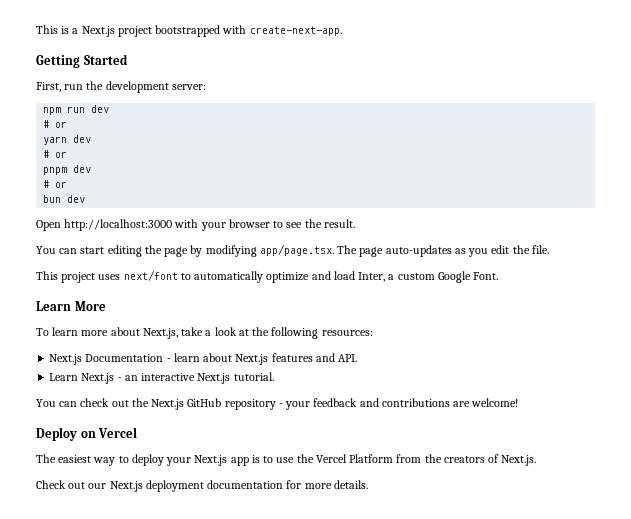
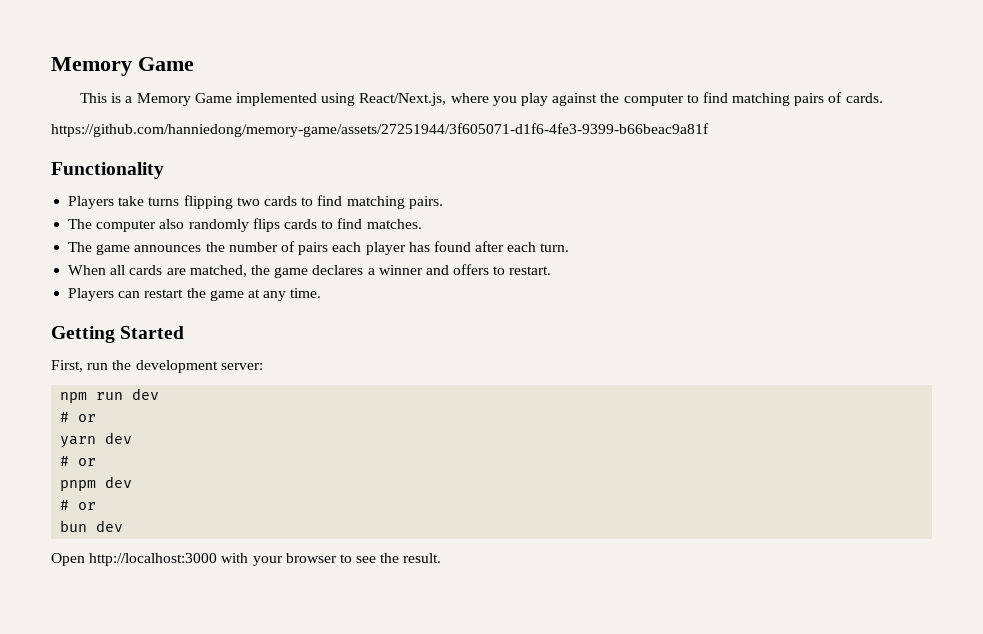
(36, 29) none -> [51,57,194,76] Memory Game //
[81,25,342,37] Next.js project bootstrapped with create-next-app. -> [136,92,883,106] [51,123,709,137] [51,162,164,179] [68,195,443,209] [68,218,422,232] [68,241,570,255] [68,264,552,278] [68,288,322,301] Memory Game implemented using React/Next.js, where you play against the computer to find matching pairs of cards. // https://github.com/hanniedong/memory-game/assets/27251944/3f605071-d1f6-4fe3-9399-b66beac9a81f // Functionality // Players take turns flipping two cards to find matching pairs. // The computer also randomly flips cards to find matches. // The game announces the number of pairs each player has found after each turn. // When all cards are matched, the game declares a winner and offers to restart. // Players can restart the game at any time.
[36,244,549,257] [36,270,499,283] [36,301,106,311] [36,327,373,339] [49,353,358,365] [49,372,274,384] [36,398,519,410] [36,427,138,441] [36,454,537,466] [36,480,368,492] // You can start editing the page by modifying app/page.tsx. The page auto-updates as you edit the file. // This project uses next/font to automatically optimize and load Inter, a custom Google Font. // Learn More // To learn more about Next.js, take a look at the following resources: // Next.js Documentation - learn about Next.js features and API. // Learn Next.js - an interactive Next.js tutorial. // You can check out the Next.js GitHub repository - your feedback and contributions are welcome! // Deploy on Vercel // The easiest way to deploy your Next.js app is to use the Vercel Platform from the creators of Next.js. // Check out our Next.js deployment documentation for more details. -> (442, 558) none

